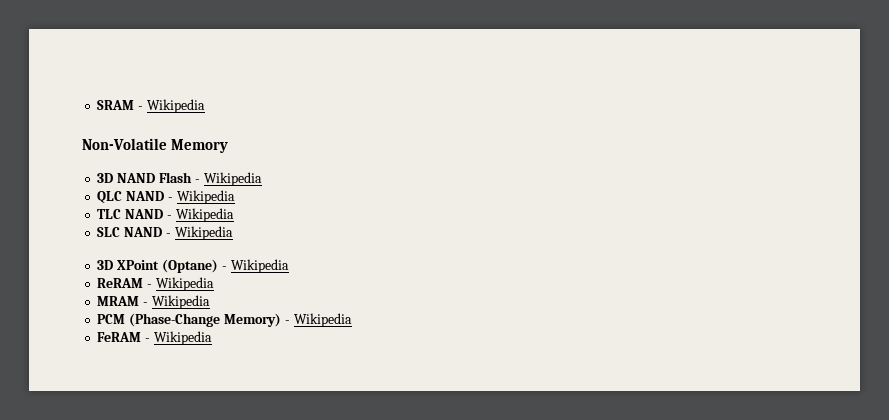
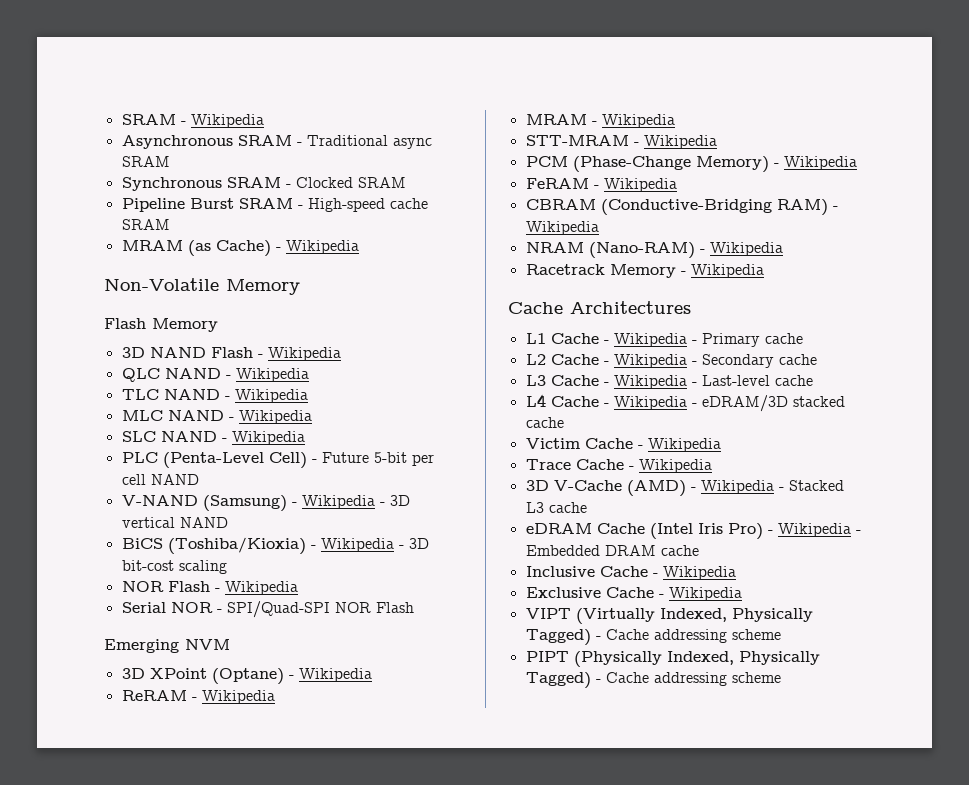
(205, 106) none -> [121,135,432,149] [121,156,170,167] [121,177,406,191] [121,198,428,212] [121,219,170,230] [121,240,359,257] // Asynchronous SRAM - Traditional async SRAM // Synchronous SRAM - Clocked SRAM // Pipeline Burst SRAM - High-speed cache SRAM // MRAM (as Cache) - Wikipedia
(228, 146) none -> [104,318,218,332] // Flash Memory
(234, 215) none -> [121,410,312,424] // MLC NAND - Wikipedia
(233, 233) none -> [121,452,434,469] [121,474,199,485] [121,495,410,512] [121,517,228,528] [121,537,429,555] [121,560,227,574] [121,581,298,595] [121,601,414,618] [104,639,230,653] // PLC (Penta-Level Cell) - Future 5-bit per cell NAND // V-NAND (Samsung) - Wikipedia - 3D vertical NAND // BiCS (Toshiba/Kioxia) - Wikipedia - 3D bit-cost scaling // NOR Flash - Wikipedia // Serial NOR - SPI/Quad-SPI NOR Flash // Emerging NVM
(210, 302) none -> [525,135,717,149] // STT-MRAM - Wikipedia
(212, 338) none -> [525,199,838,216] [525,221,599,235] [525,242,783,259] [525,264,764,278] [508,301,691,314] [525,333,803,347] [525,354,817,368] [525,375,813,389] [525,394,845,412] [525,417,564,428] [525,438,721,452] [525,459,712,473] [525,480,844,497] [525,502,587,513] [525,523,861,540] [525,545,699,556] [525,566,736,580] [525,587,742,601] [525,608,813,624] [525,629,781,646] [525,651,820,667] [525,672,781,689] // CBRAM (Conductive-Bridging RAM) - Wikipedia // NRAM (Nano-RAM) - Wikipedia // Racetrack Memory - Wikipedia // Cache Architectures // L1 Cache - Wikipedia - Primary cache // L2 Cache - Wikipedia - Secondary cache // L3 Cache - Wikipedia - Last-level cache // L4 Cache - Wikipedia - eDRAM/3D stacked cache // Victim Cache - Wikipedia // Trace Cache - Wikipedia // 3D V-Cache (AMD) - Wikipedia - Stacked L3 cache // eDRAM Cache (Intel Iris Pro) - Wikipedia - Embedded DRAM cache // Inclusive Cache - Wikipedia // Exclusive Cache - Wikipedia // VIPT (Virtually Indexed, Physically Tagged) - Cache addressing scheme // PIPT (Physically Indexed, Physically Tagged) - Cache addressing scheme

